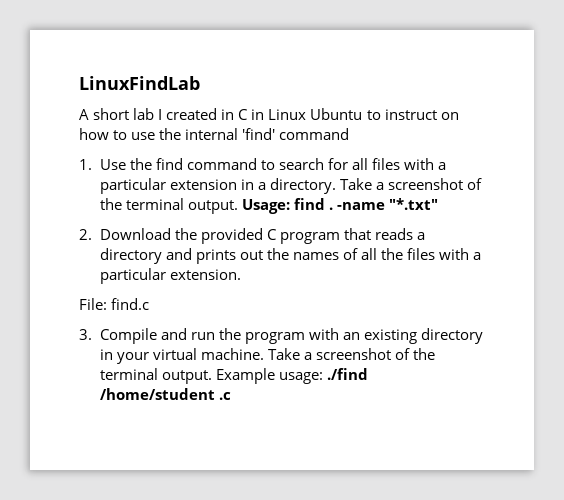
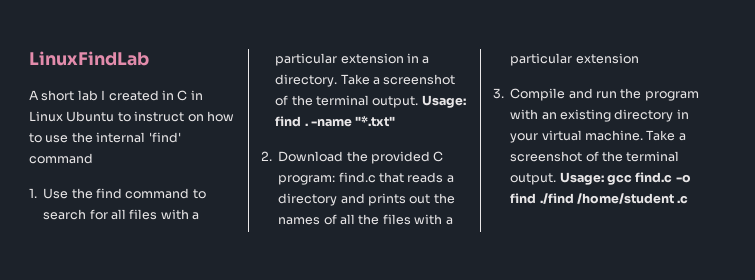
[279,232,340,244] program -> [278,172,376,185] program: find.c
[169,269,241,280] [79,298,150,310] extension. // File: find.c -> [575,53,639,64] extension
[215,368,323,384] Example usage: -> [559,172,691,185] [510,193,537,204] Usage: gcc find.c -o find

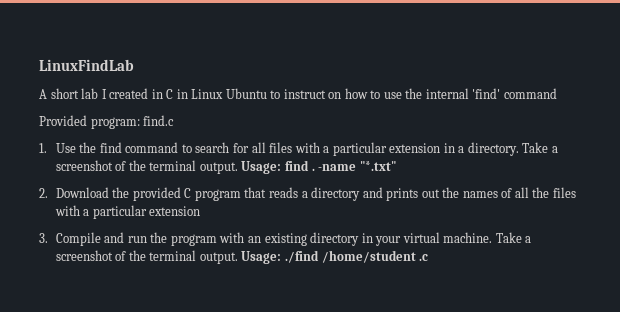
(93, 158) none -> [39,115,175,129] // Provided program: find.c
[278,172,376,185] program: find.c -> [194,189,241,201] program
[607,172,691,185] [510,193,537,204] gcc find.c -o find -> (282, 257) none

